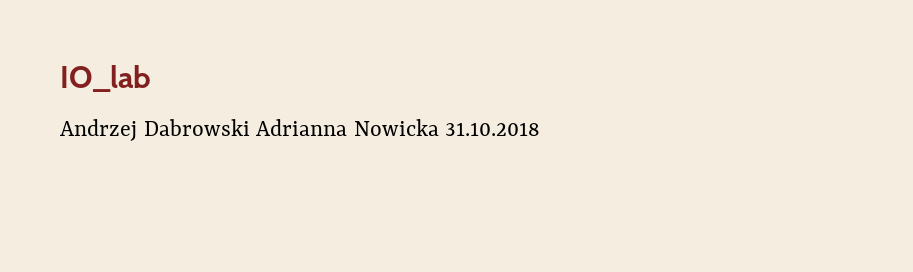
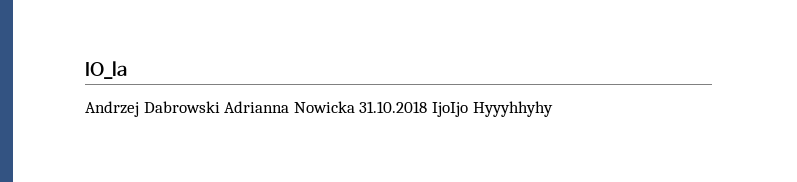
[60,65,151,92] IO_lab -> [85,61,128,79] IO_la
(541, 129) none -> [431,101,553,117] IjoIjo Hyyyhhyhy

